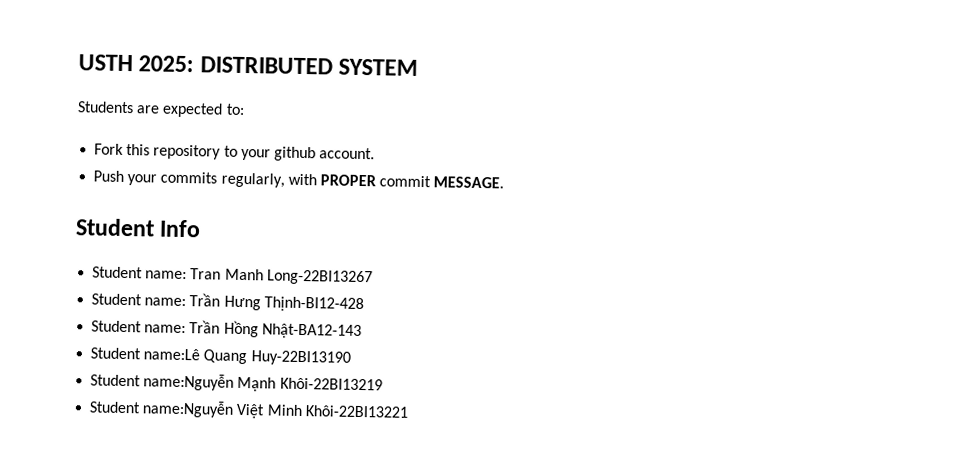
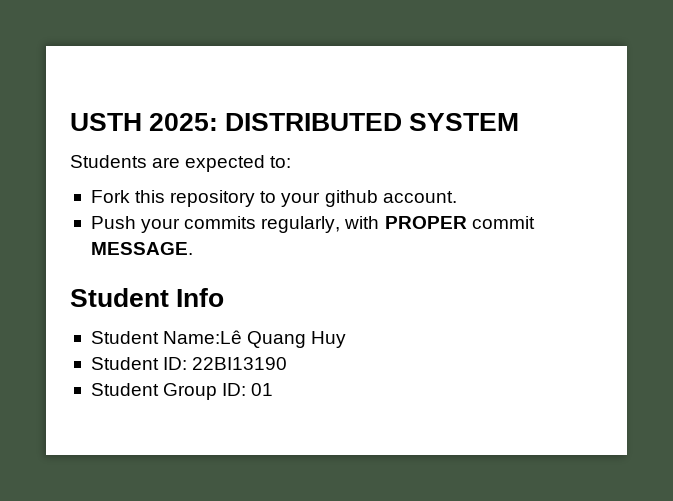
[145,268,373,286] [91,293,364,313] [91,320,362,340] [90,347,351,366] [90,373,383,392] [89,400,408,419] name: Tran Manh Long-22BI13267 // Student name: Trần Hưng Thịnh-BI12-428 // Student name: Trần Hồng Nhật-BA12-143 // Student name:Lê Quang Huy-22BI13190 // Student name:Nguyễn Mạnh Khôi-22BI13219 // Student name:Nguyễn Việt Minh Khôi-22BI13221 -> [163,330,347,348] [90,357,288,370] [90,383,274,400] Name:Lê Quang Huy // Student ID: 22BI13190 // Student Group ID: 01

